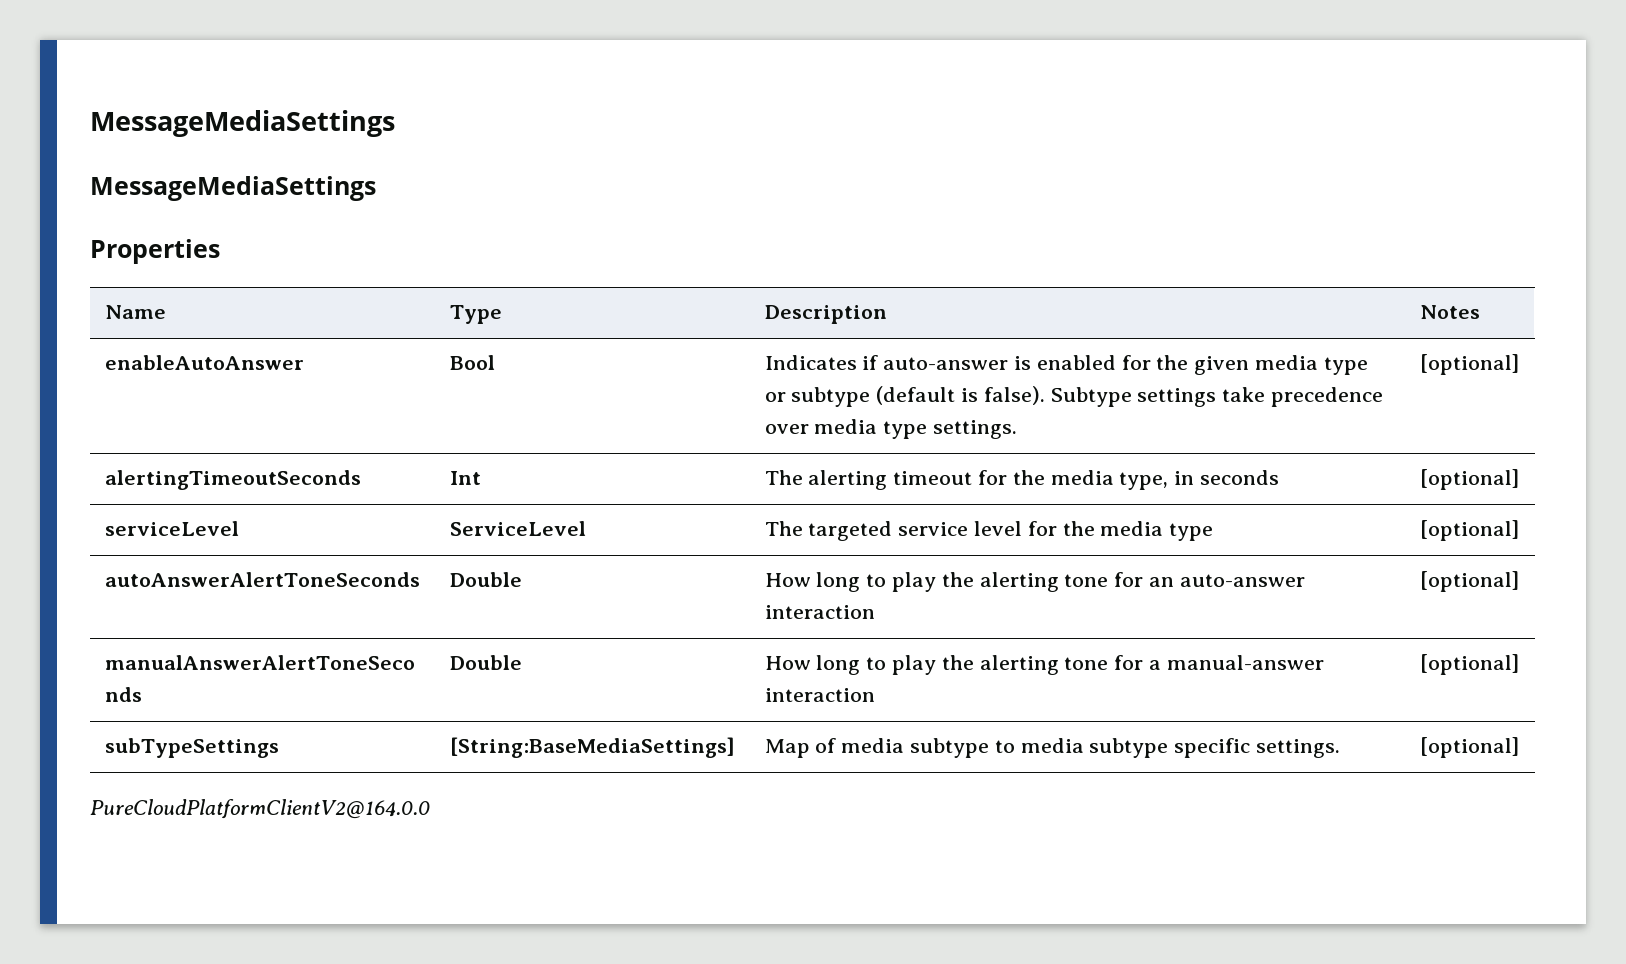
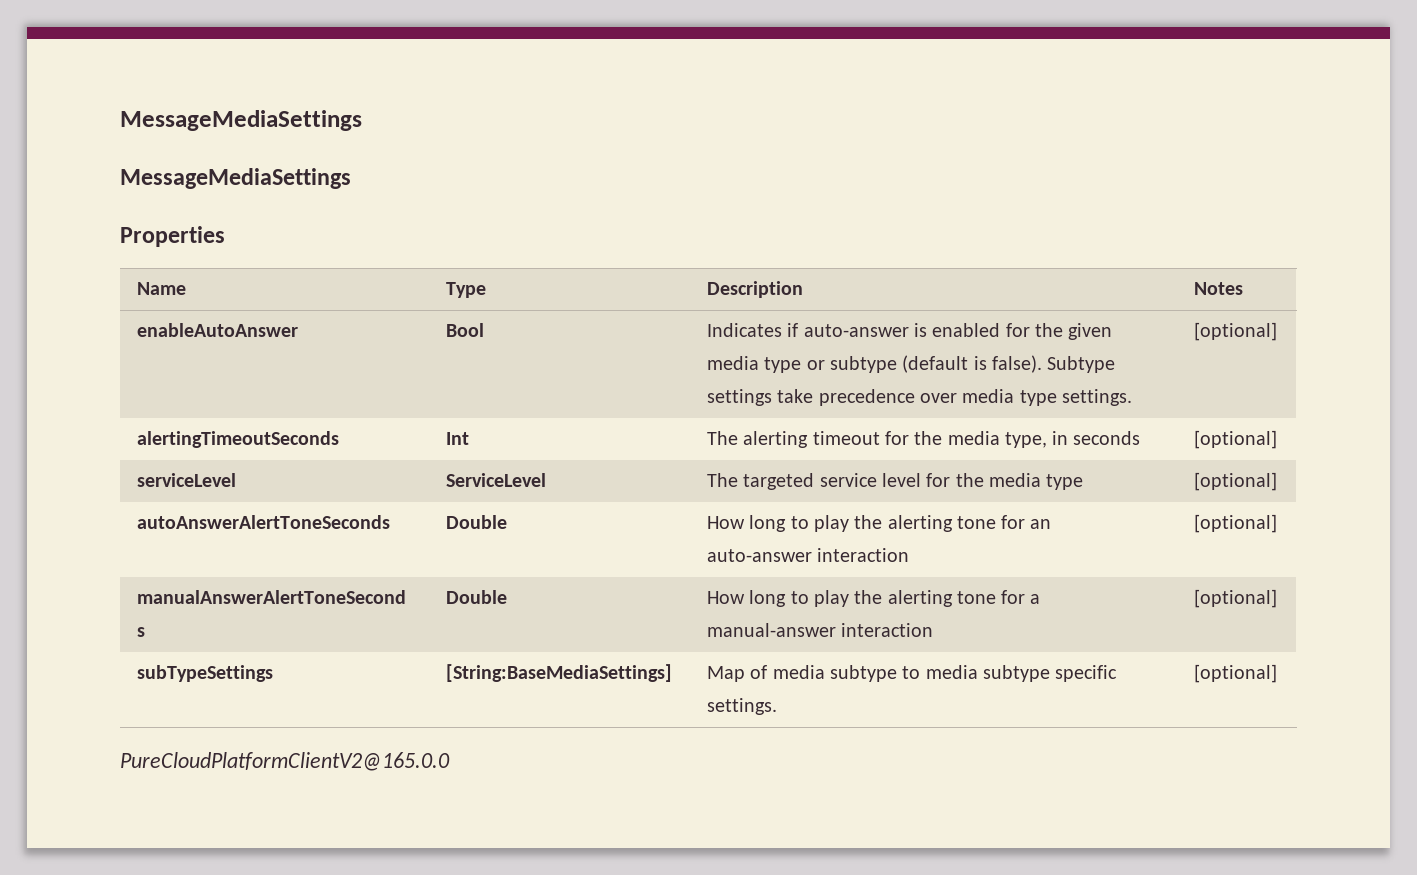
[90,799,430,819] PureCloudPlatformClientV2@164.0.0 -> [120,752,450,771] PureCloudPlatformClientV2@165.0.0

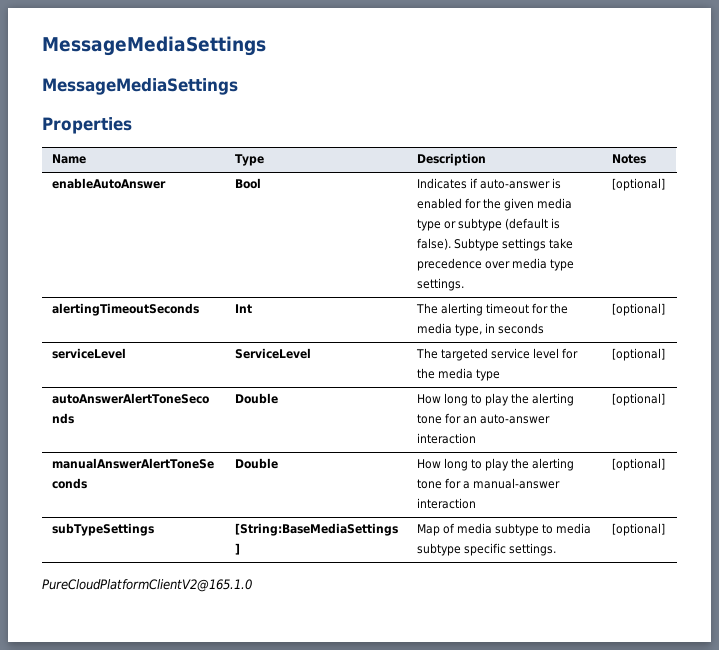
[120,752,450,771] PureCloudPlatformClientV2@165.0.0 -> [42,579,252,592] PureCloudPlatformClientV2@165.1.0

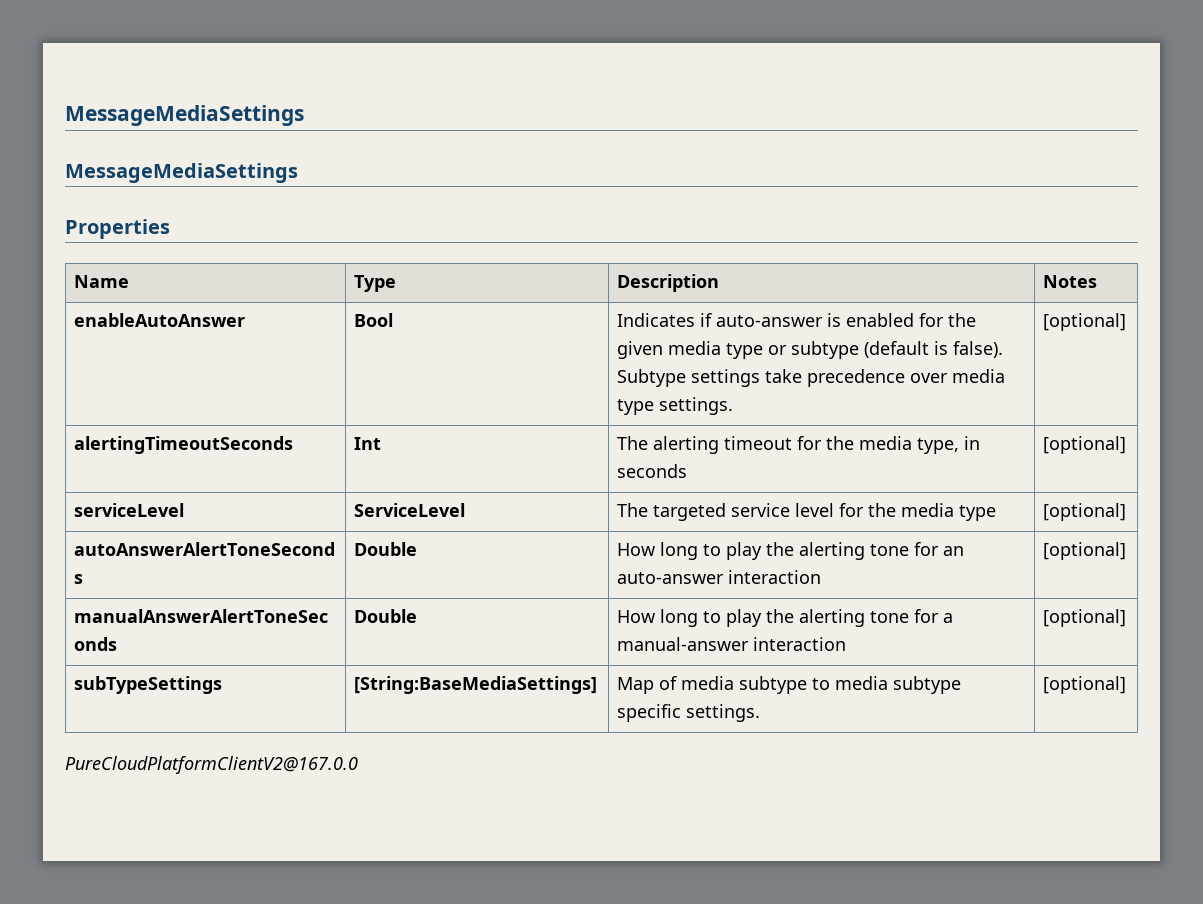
[42,579,252,592] PureCloudPlatformClientV2@165.1.0 -> [65,756,358,774] PureCloudPlatformClientV2@167.0.0

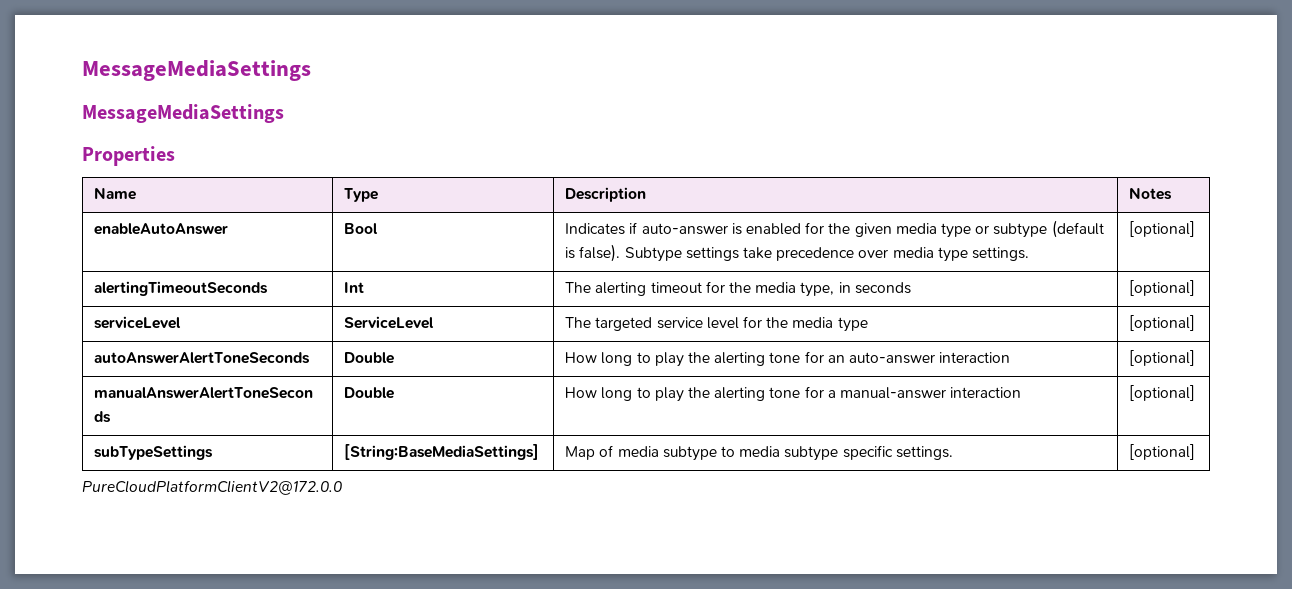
[65,756,358,774] PureCloudPlatformClientV2@167.0.0 -> [82,480,342,495] PureCloudPlatformClientV2@172.0.0

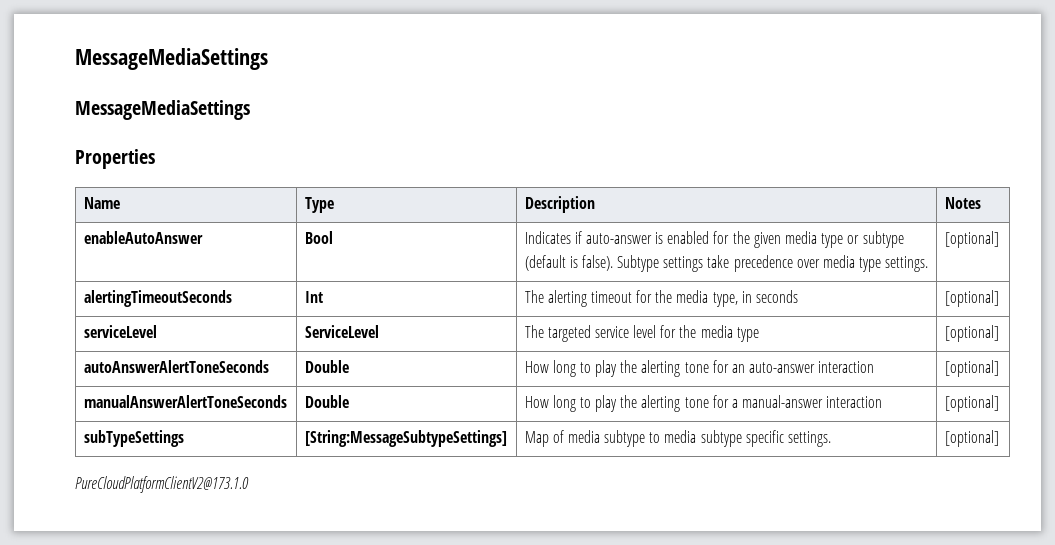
[344,444,540,460] [String:BaseMediaSettings] -> [304,430,507,447] [String:MessageSubtypeSettings]
[82,480,342,495] PureCloudPlatformClientV2@172.0.0 -> [75,476,249,493] PureCloudPlatformClientV2@173.1.0

